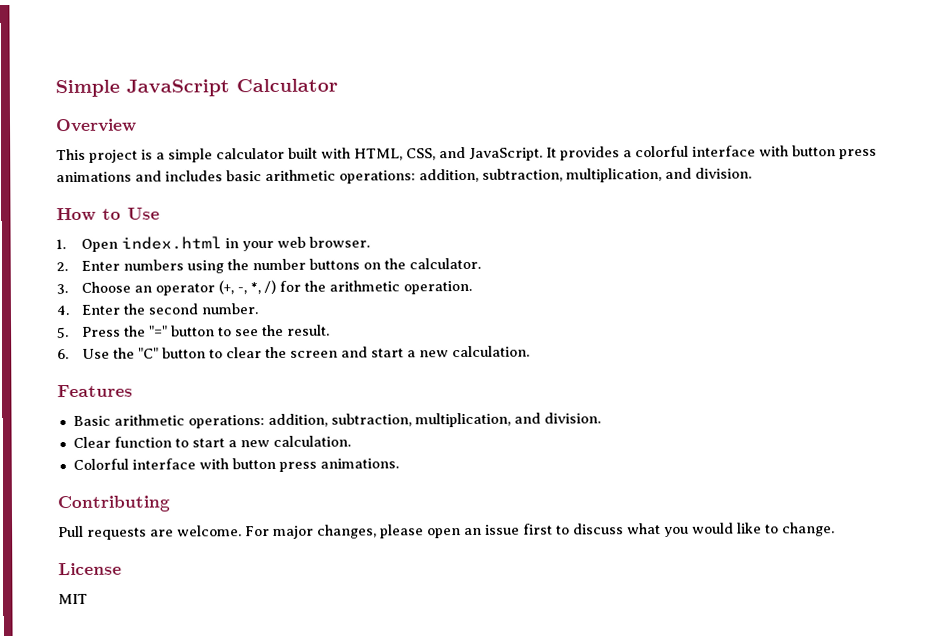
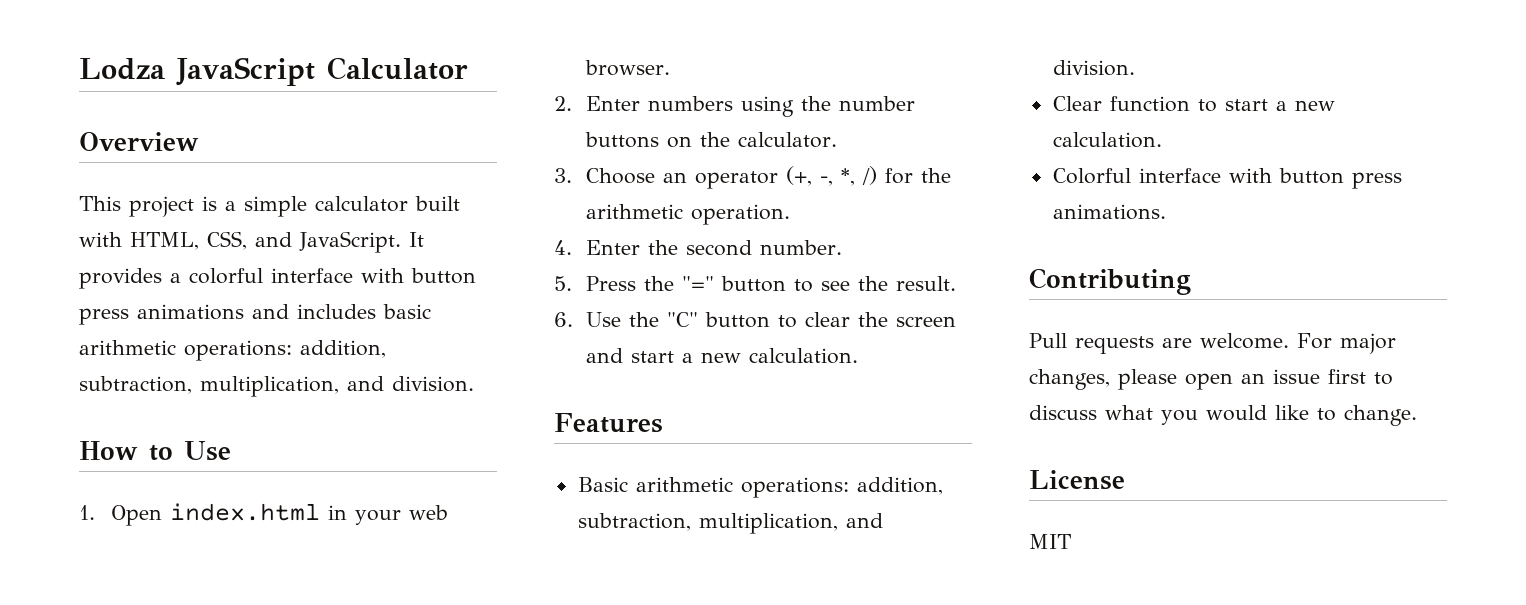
[55,79,120,98] Simple -> [79,58,165,80] Lodza

